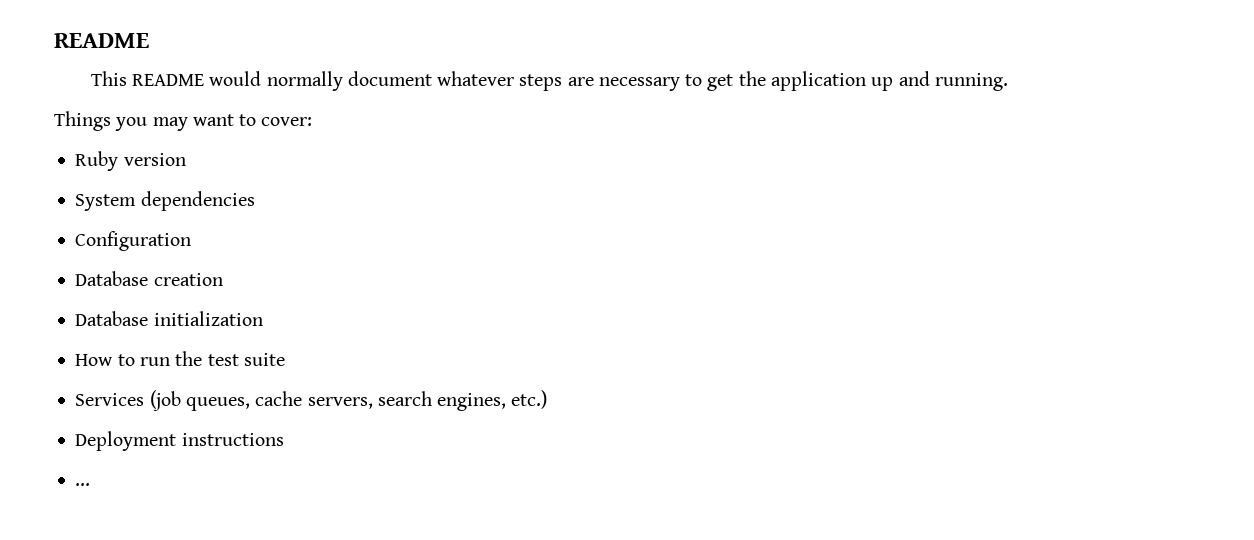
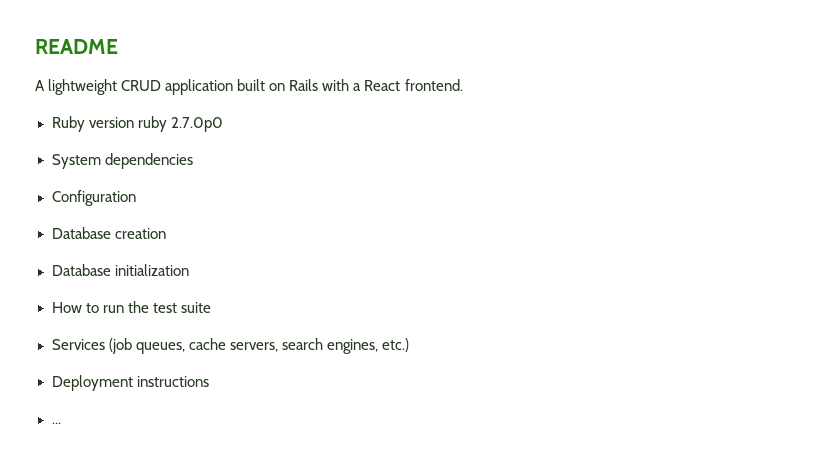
[90,71,1008,91] [54,111,313,131] This README would normally document whatever steps are necessary to get the application up and running. // Things you may want to cover: -> [35,79,463,95] A lightweight CRUD application built on Rails with a React frontend.
(186, 159) none -> [137,116,223,132] ruby 2.7.0p0

